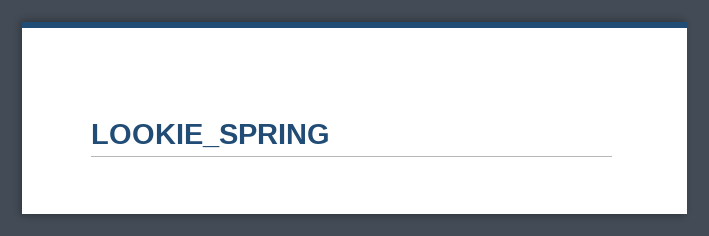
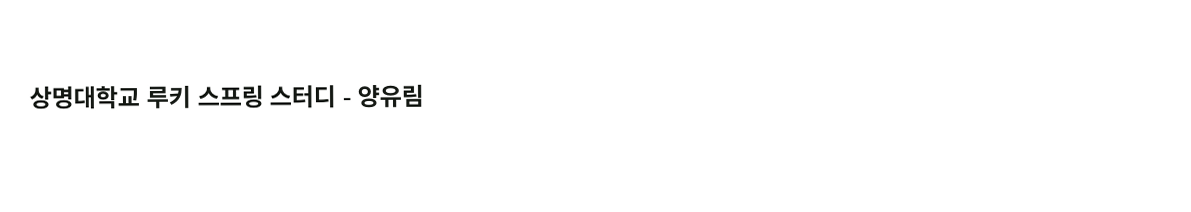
[91,124,330,148] LOOKIE_SPRING -> [29,84,425,110] 상명대학교 루키 스프링 스터디 - 양유림

